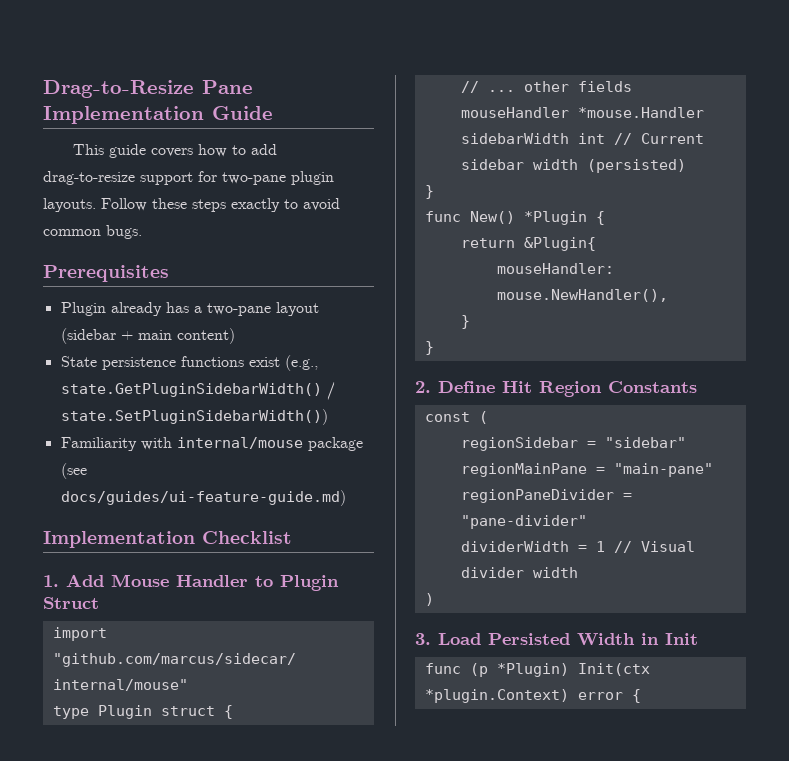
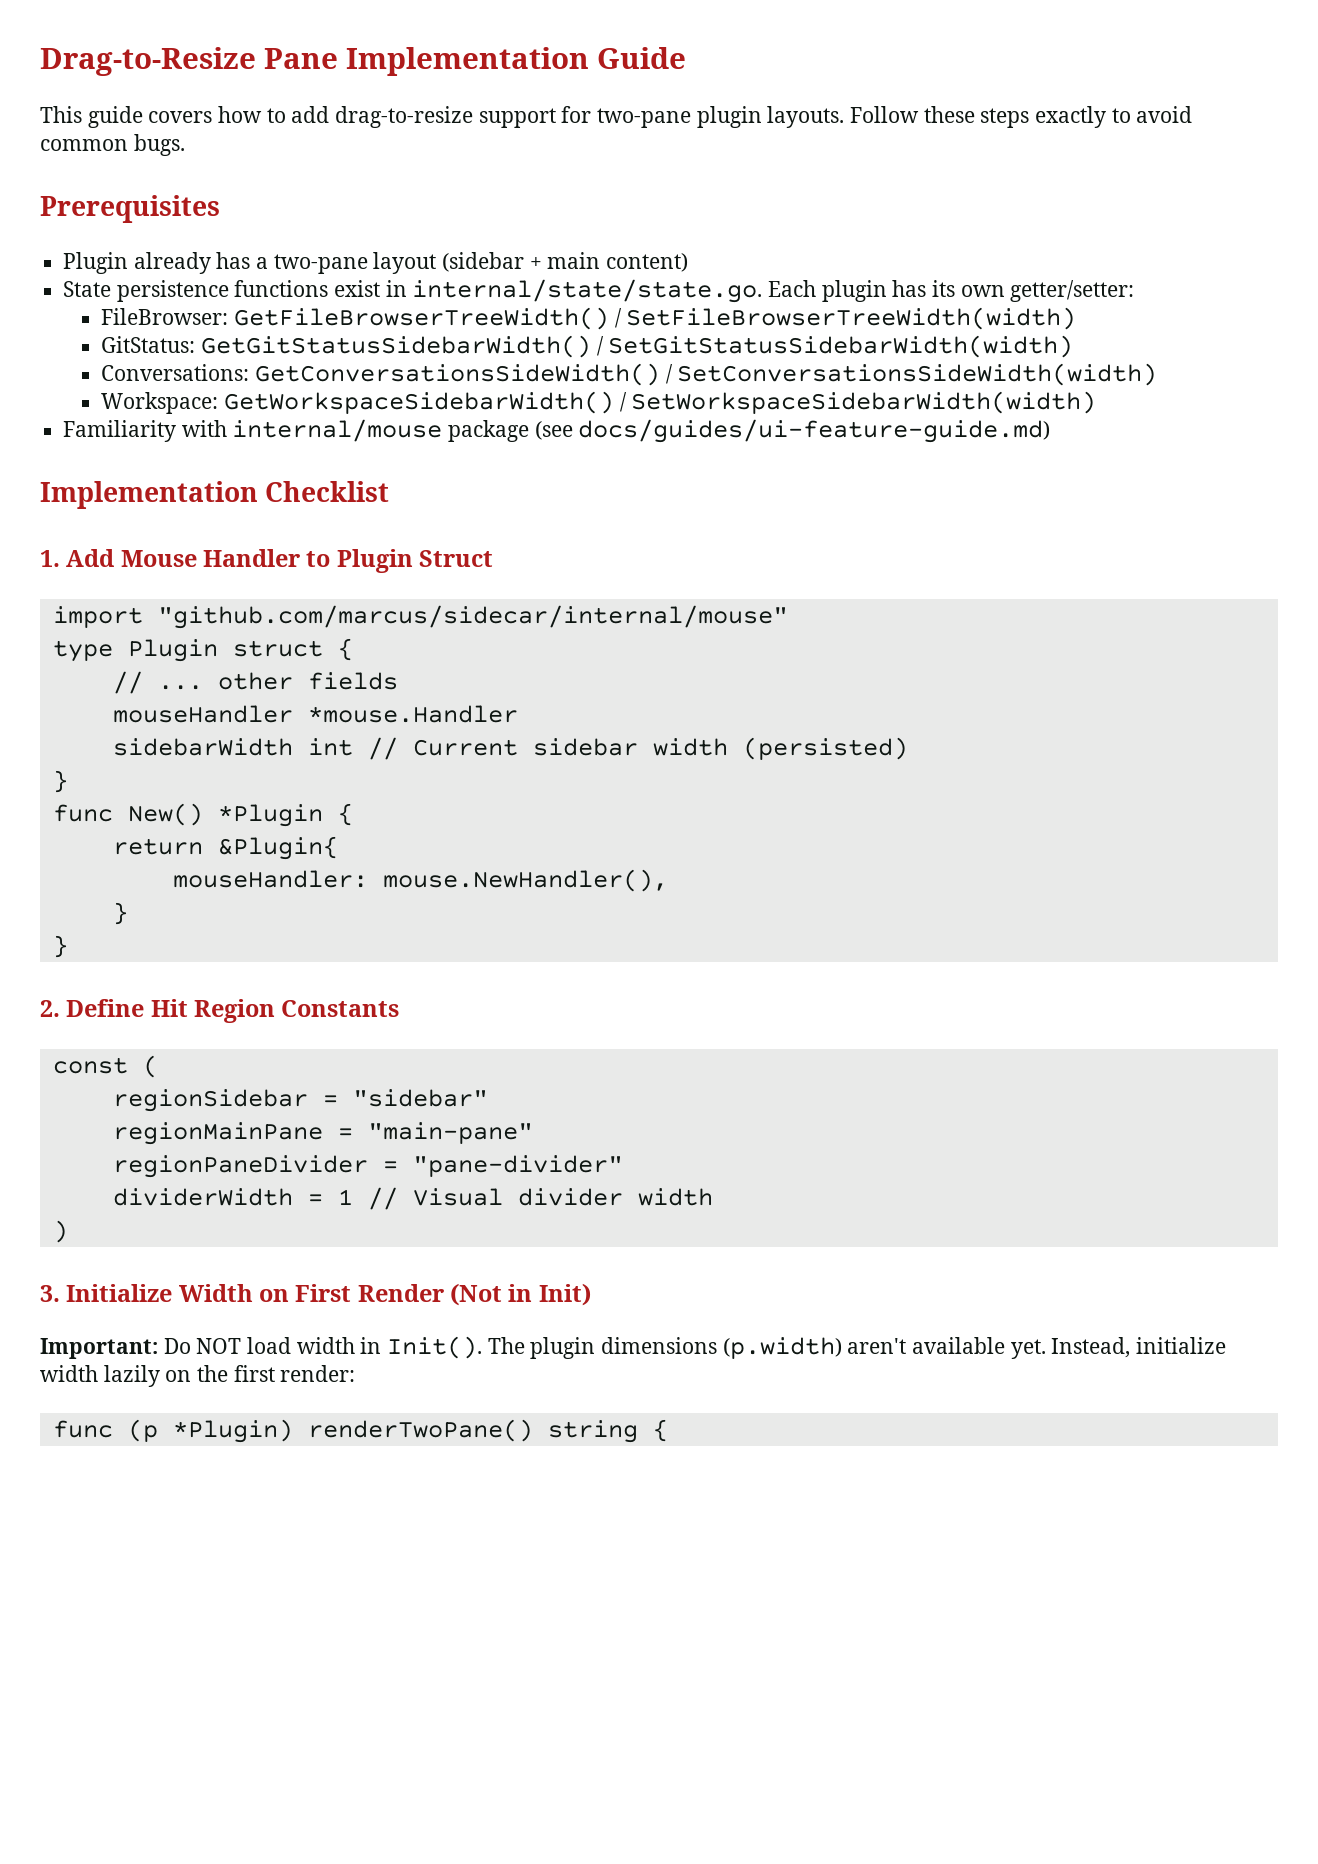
[284,355,318,371] [60,382,335,400] [60,409,328,425] (e.g., state.GetPluginSidebarWidth() / state.SetPluginSidebarWidth()) -> [385,279,1135,303] [101,307,1077,330] [101,335,1074,358] [101,363,1158,386] [101,391,1097,414] in internal/state/state.go. Each plugin has its own getter/setter: // FileBrowser: GetFileBrowserTreeWidth() / SetFileBrowserTreeWidth(width) // GitStatus: GetGitStatusSidebarWidth() / SetGitStatusSidebarWidth(width) // Conversations: GetConversationsSideWidth() / SetConversationsSideWidth(width) // Workspace: GetWorkspaceSidebarWidth() / SetWorkspaceSidebarWidth(width)
[438,633,698,646] Load Persisted Width in Init -> [66,1283,591,1306] [40,1336,1227,1359] [40,1365,356,1387] Initialize Width on First Render (Not in Init) // Important: Do NOT load width in Init(). The plugin dimensions (p.width) aren't available yet. Instead, initialize width lazily on the first render:
[577,663,650,676] [424,689,623,703] Init(ctx *plugin.Context) error -> [307,1419,638,1443] renderTwoPane() string

